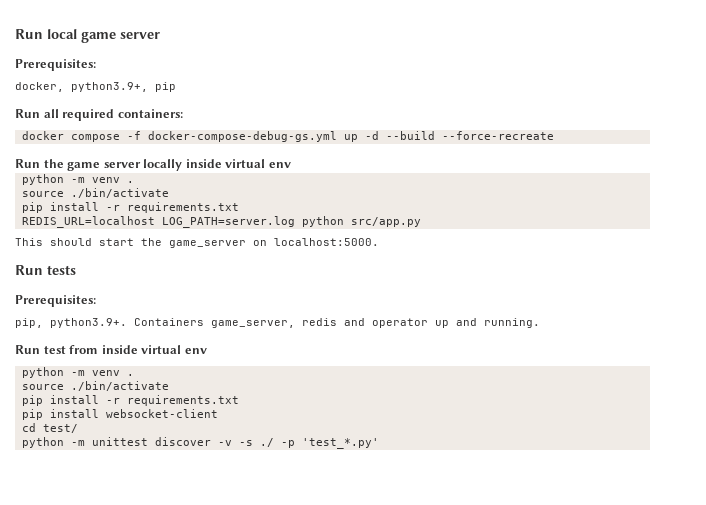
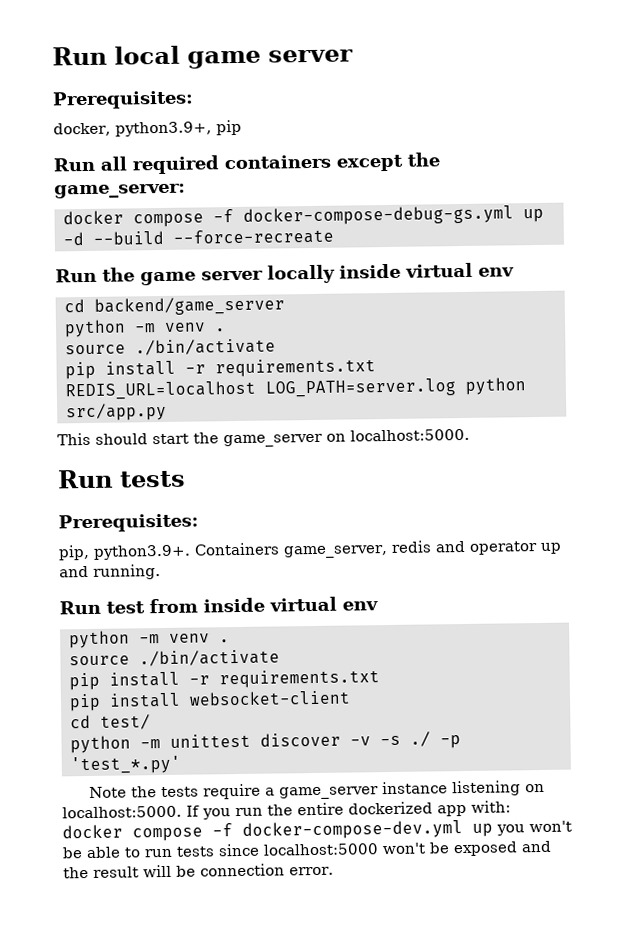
[117,109,183,118] containers: -> [224,152,440,172] [54,183,186,199] containers except the game_server:
(291, 165) none -> [64,296,285,316] // cd backend/game_server
(379, 443) none -> [89,780,546,800] [62,800,511,820] [62,820,572,842] [62,840,552,859] [63,863,334,879] // Note the tests require a game_server instance listening on localhost:5000. If you run the entire dockerized app with: docker compose -f docker-compose-dev.yml up you won't be able to run tests since localhost:5000 won't be exposed and the result will be connection error.

